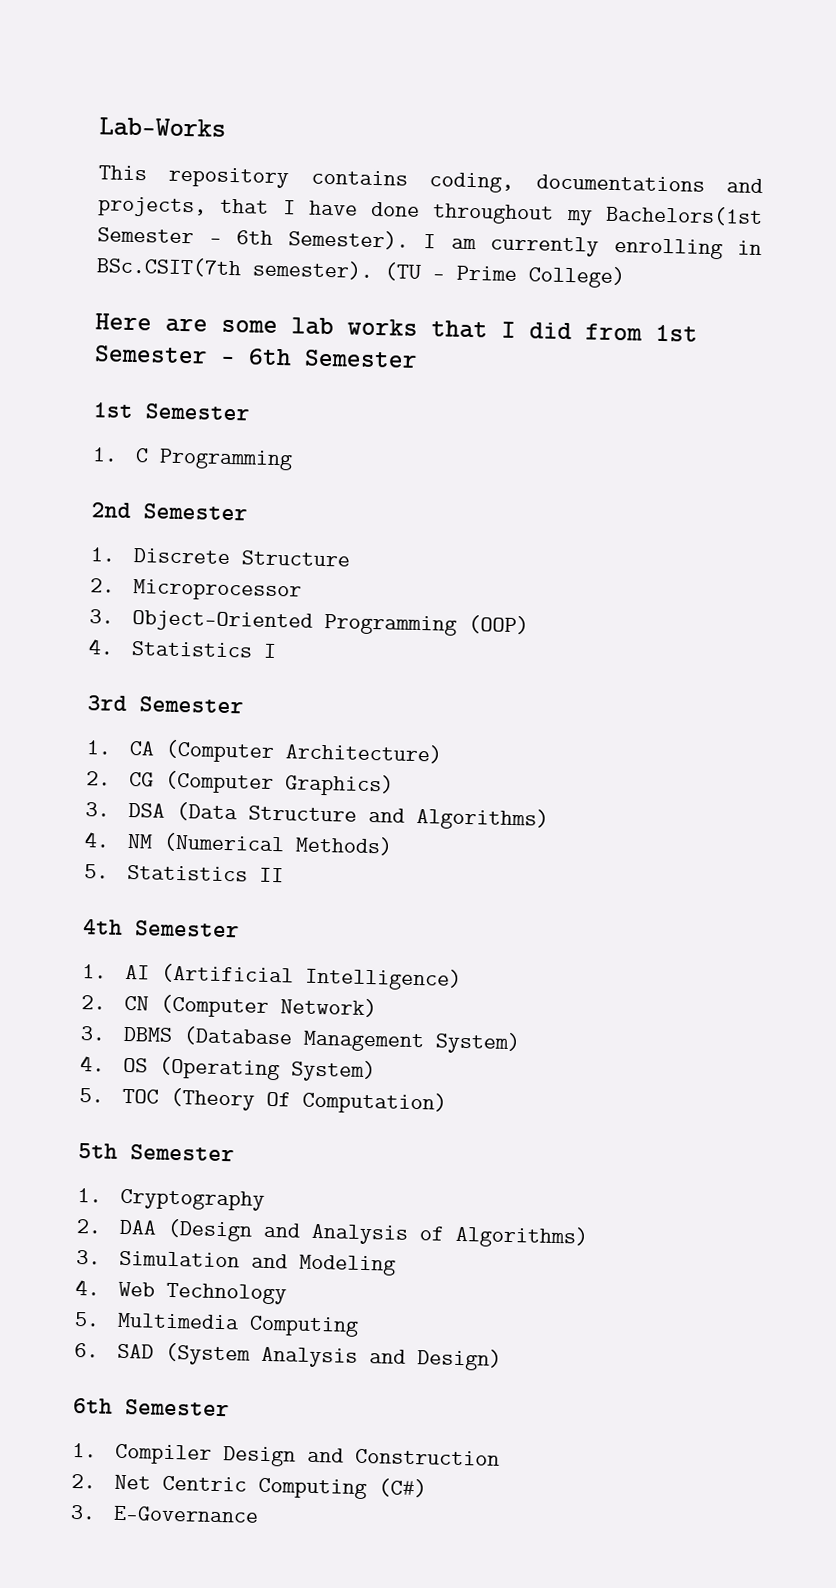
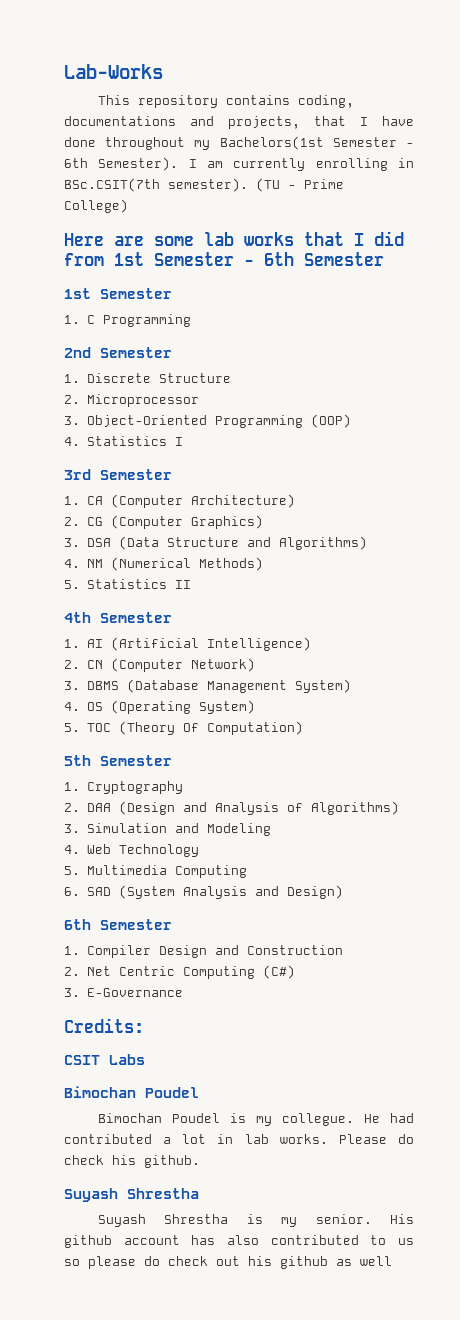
(259, 1514) none -> [64,1018,144,1033] [64,1054,145,1065] [64,1086,199,1098] [97,1113,414,1126] [64,1134,414,1144] [64,1155,200,1168] [64,1188,199,1202] [97,1214,414,1227] [64,1235,414,1248] [64,1256,392,1269] // Credits: // CSIT Labs // Bimochan Poudel // Bimochan Poudel is my collegue. He had contributed a lot in lab works. Please do check his github. // Suyash Shrestha // Suyash Shrestha is my senior. His github account has also contributed to us so please do check out his github as well

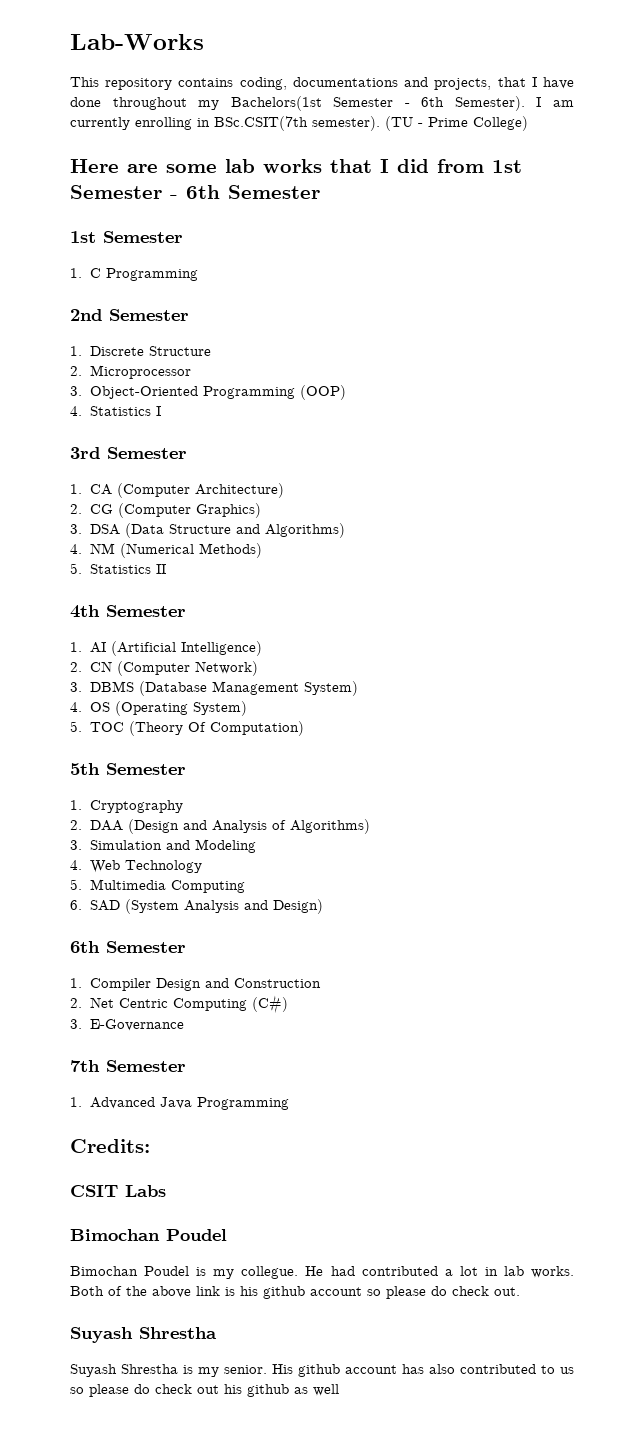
(183, 992) none -> [70,1060,186,1072] [70,1097,289,1110] // 7th Semester // 1. Advanced Java Programming
[338,1134,414,1144] [64,1155,200,1168] Please do check his github. -> [70,1286,520,1299] Both of the above link is his github account so please do check out.

